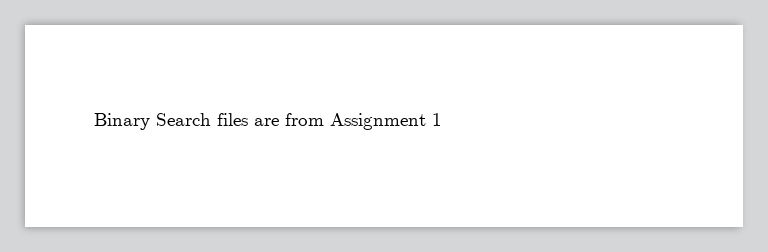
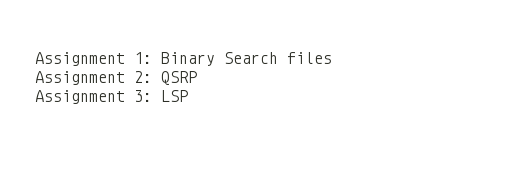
(94, 121) none -> [35,52,152,66] Assignment 1:
[254,113,442,130] are from Assignment 1 -> [35,71,197,85] [35,90,188,104] // Assignment 2: QSRP // Assignment 3: LSP

